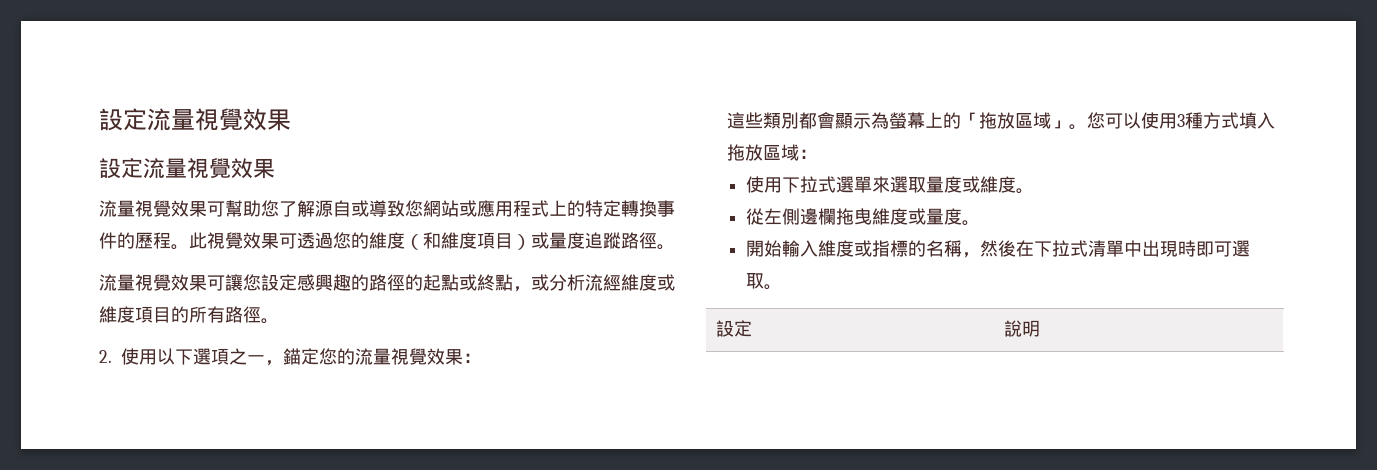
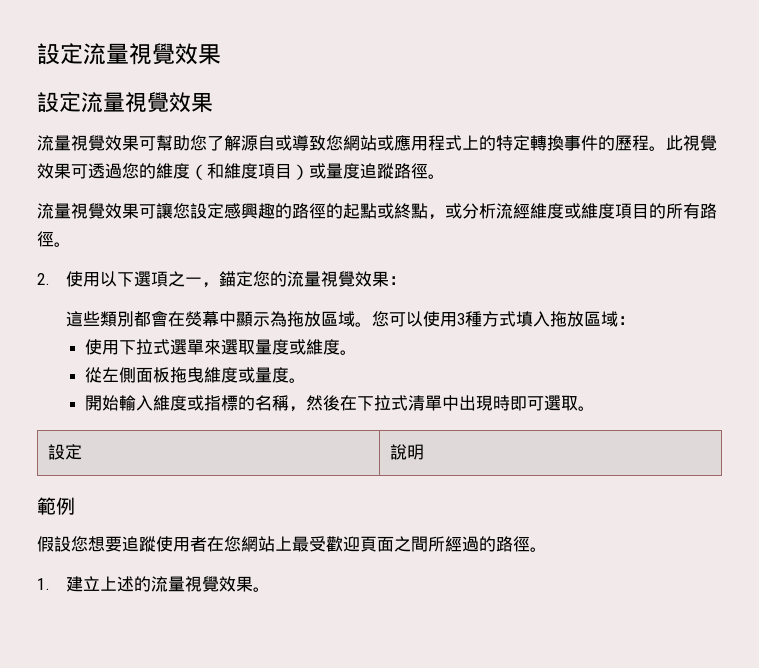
[834,112,1069,129] 顯示為螢幕上的「拖放區域」 -> [168,311,356,327] 在熒幕中顯示為拖放區域
[800,208,837,225] 邊欄 -> [135,367,170,383] 面板
(1041, 328) none -> [37,497,75,515] [37,536,547,552] [37,576,271,592] // 範例 // 假設您想要追蹤使用者在您網站上最受歡迎頁面之間所經過的路徑。 // 1.建立上述的流量視覺效果。

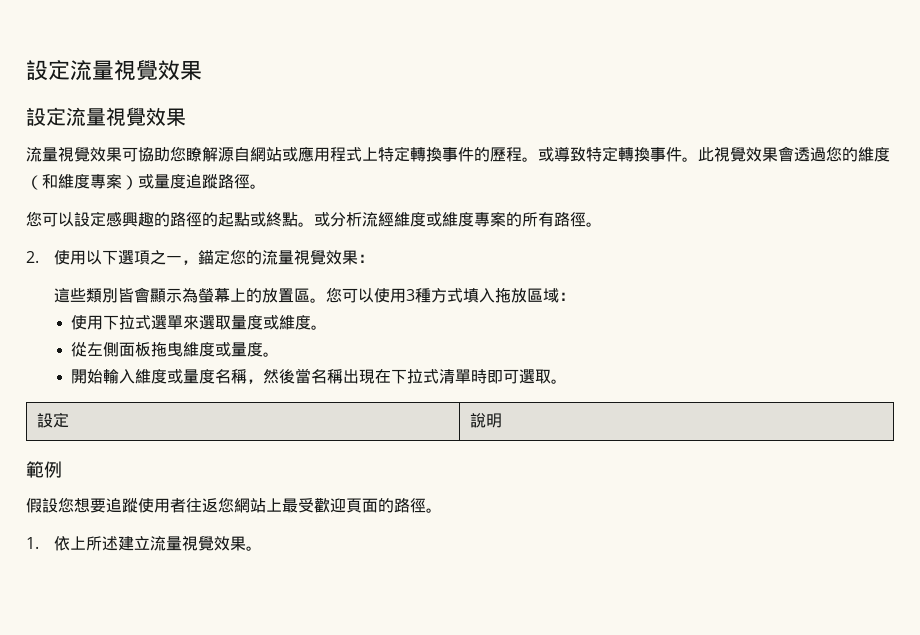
[156,135,343,151] 幫助您了解源自或導致您 -> [138,146,250,162] 協助您瞭解源自
[479,135,496,151] 的 -> (378, 154) none
(666, 148) none -> [538,146,698,162] 或導致特定轉換事件。
[71,164,88,179] 可 -> [778,146,794,162] 會
[258,163,292,179] 項目 -> [90,174,122,189] 專案
[37,203,190,219] 流量視覺效果可讓您 -> [26,211,74,227] 您可以
[428,214,445,220] ， -> [298,222,314,227] 。
[615,203,649,219] 項目 -> [474,212,506,227] 專案
[134,310,356,327] 都會在熒幕中顯示為拖放區域 -> [117,287,310,303] 皆會顯示為螢幕上的放置區
[203,395,255,411] 指標的 -> [183,369,216,384] 量度
(340, 403) none -> [295,368,376,384] 當名稱出現
[441,395,493,411] 中出現 -> (472, 376) none
[207,536,224,552] 在 -> [186,498,218,513] 往返
[394,536,479,552] 之間所經過 -> (378, 505) none
[66,576,152,592] 建立上述的 -> [53,536,150,551] 依上所述建立

